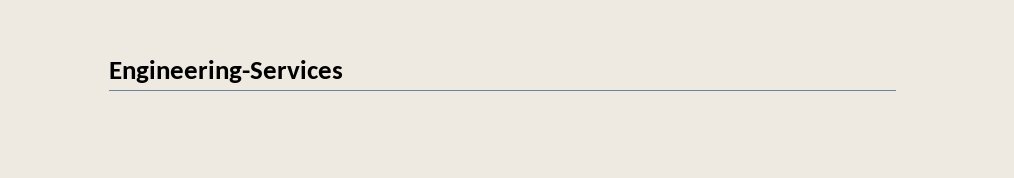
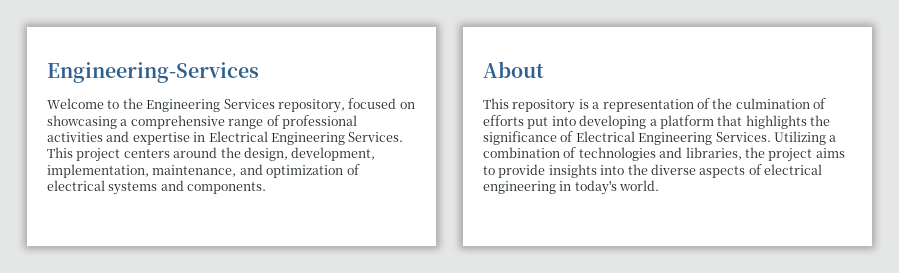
(343, 71) none -> [47,98,415,113] [47,115,357,129] [47,131,404,145] [47,147,376,162] [47,164,360,178] [47,180,267,195] [483,61,544,78] [483,98,826,113] [483,115,830,129] [483,131,837,145] [483,147,845,162] [483,164,822,178] [483,180,660,195] // Welcome to the Engineering Services repository, focused on showcasing a comprehensive range of professional activities and expertise in Electrical Engineering Services. This project centers around the design, development, implementation, maintenance, and optimization of electrical systems and components. // About // This repository is a representation of the culmination of efforts put into developing a platform that highlights the significance of Electrical Engineering Services. Utilizing a combination of technologies and libraries, the project aims to provide insights into the diverse aspects of electrical engineering in today's world.

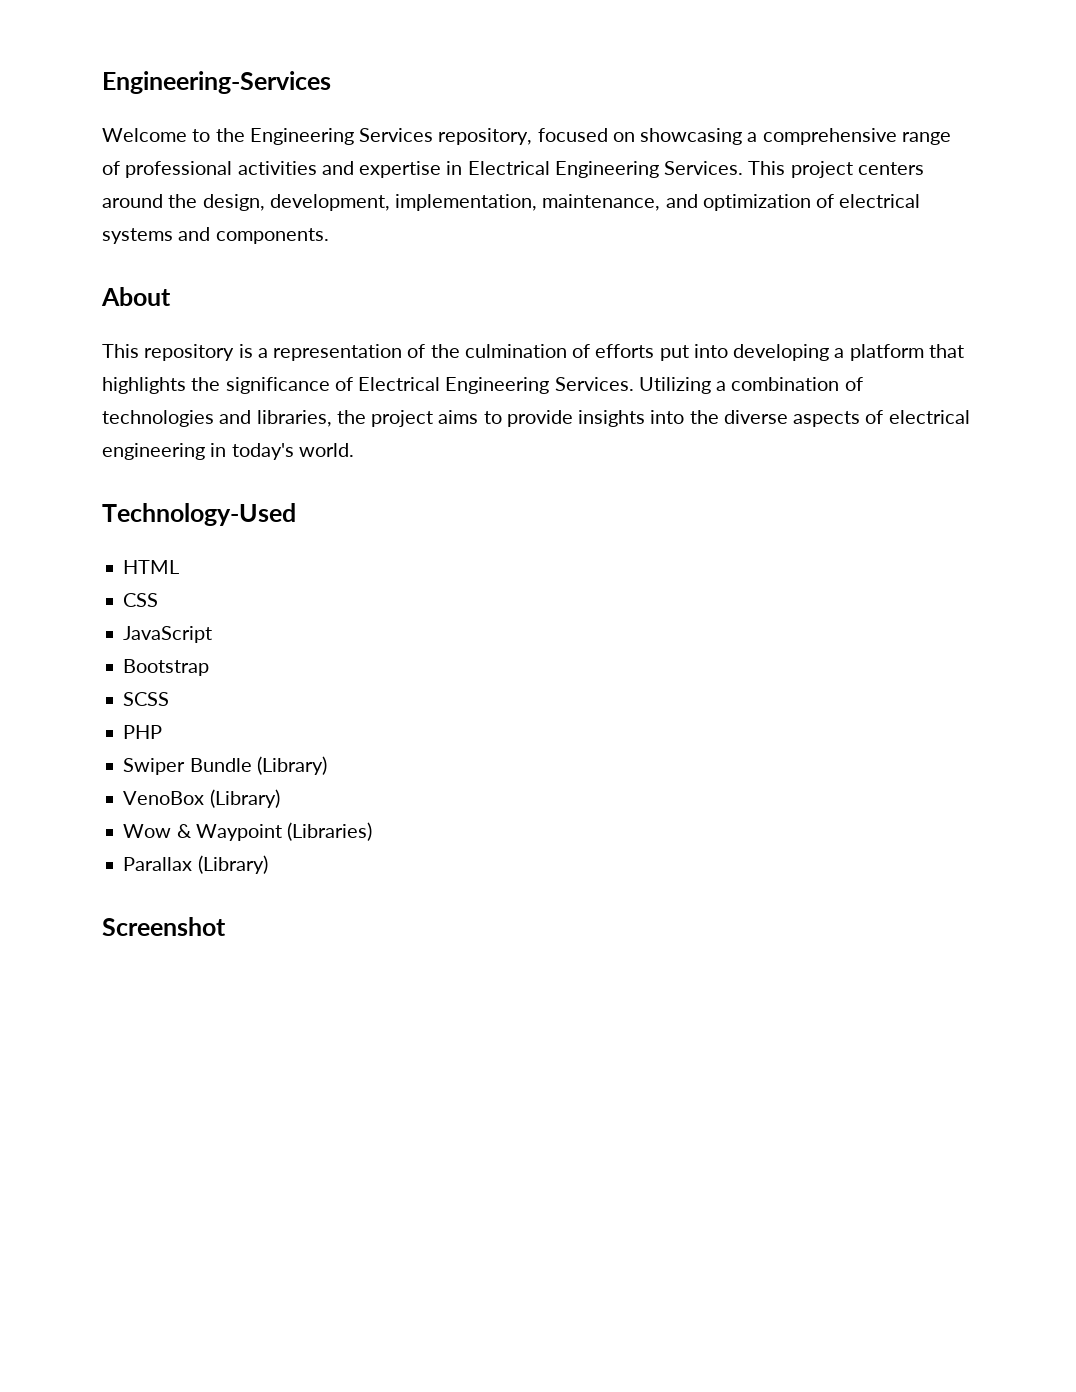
(660, 185) none -> [102,503,296,526] [123,560,180,574] [123,593,159,607] [123,626,213,643] [123,659,210,676] [123,692,170,706] [123,725,163,739] [123,756,327,775] [123,789,280,808] [123,822,373,841] [123,855,268,874] [102,917,226,936] // Technology-Used // HTML // CSS // JavaScript // Bootstrap // SCSS // PHP // Swiper Bundle (Library) // VenoBox (Library) // Wow & Waypoint (Libraries) // Parallax (Library) // Screenshot

